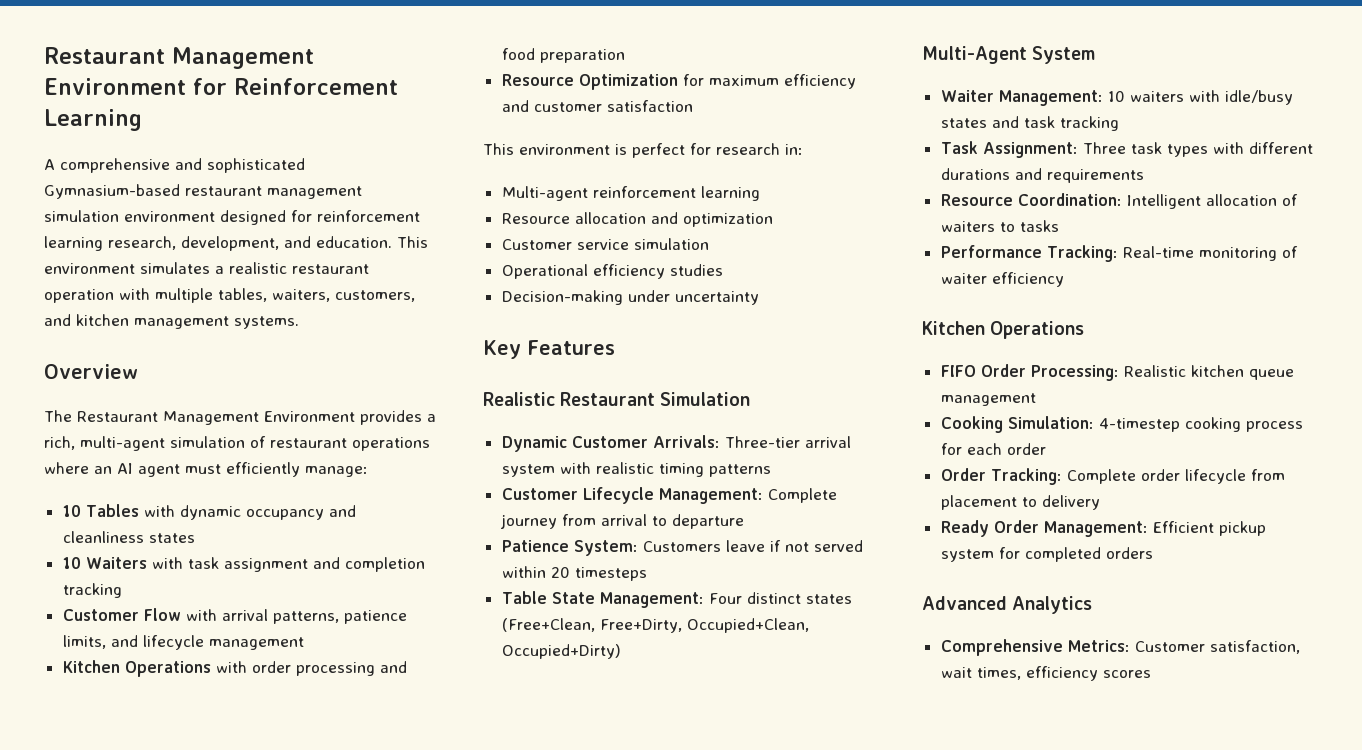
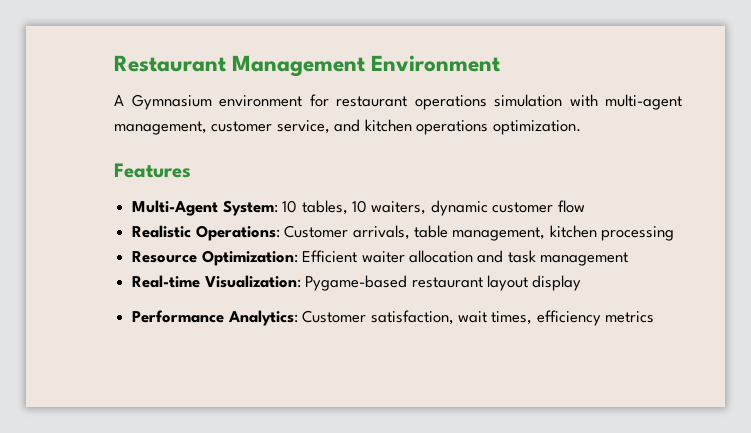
[44,47,314,69] [44,78,398,95] [44,109,142,131] [44,158,305,173] [44,184,362,199] [44,210,420,225] [44,236,428,251] [44,262,369,274] [44,288,415,303] [44,314,299,329] [44,364,138,379] [44,410,436,425] [44,436,430,451] [44,462,368,477] [62,504,356,520] [62,531,195,543] [62,557,425,572] [62,583,122,598] [62,608,407,624] [62,635,304,650] [62,660,407,677] [501,48,625,63] [501,74,856,90] [501,100,693,112] [483,143,803,158] [501,186,760,201] [501,212,773,227] [501,238,709,250] [501,264,723,279] [501,290,759,305] [483,340,615,359] [483,392,751,406] [501,435,851,452] [501,462,771,477] [501,487,837,504] [499,514,744,529] [501,540,863,556] [501,566,647,581] [501,591,852,608] [501,618,809,633] [501,644,621,659] [922,46,1096,64] [940,90,1293,106] [940,116,1119,131] [940,141,1313,158] [940,168,1144,183] [940,193,1298,209] [940,220,1059,232] [940,245,1298,262] [940,272,1064,287] [922,321,1085,339] [940,364,1294,381] [940,393,1036,406] [940,416,1303,433] [940,443,1046,455] [940,468,1285,485] [940,495,1100,510] [940,520,1266,537] [940,547,1153,562] [922,596,1093,614] [940,639,1130,656] Restaurant Management Environment for Reinforcement Learning // A comprehensive and sophisticated Gymnasium-based restaurant management simulation environment designed for reinforcement learning research, development, and education. This environment simulates a realistic restaurant operation with multiple tables, waiters, customers, and kitchen management systems. // Overview // The Restaurant Management Environment provides a rich, multi-agent simulation of restaurant operations where an AI agent must efficiently manage: // 10 Tables with dynamic occupancy and cleanliness states // 10 Waiters with task assignment and completion tracking // Customer Flow with arrival patterns, patience limits, and lifecycle management // Kitchen Operations with order processing and food preparation // Resource Optimization for maximum efficiency and customer satisfaction // This environment is perfect for research in: // Multi-agent reinforcement learning // Resource allocation and optimization // Customer service simulation // Operational efficiency studies // Decision-making under uncertainty // Key Features // Realistic Restaurant Simulation // Dynamic Customer Arrivals: Three-tier arrival system with realistic timing patterns // Customer Lifecycle Management: Complete journey from arrival to departure // Patience System: Customers leave if not served within 20 timesteps // Table State Management: Four distinct states (Free+Clean, Free+Dirty, Occupied+Clean, Occupied+Dirty) // Multi-Agent System // Waiter Management: 10 waiters with idle/busy states and task tracking // Task Assignment: Three task types with different durations and requirements // Resource Coordination: Intelligent allocation of waiters to tasks // Performance Tracking: Real-time monitoring of waiter efficiency // Kitchen Operations // FIFO Order Processing: Realistic kitchen queue management // Cooking Simulation: 4-timestep cooking process for each order // Order Tracking: Complete order lifecycle from placement to delivery // Ready Order Management: Efficient pickup system for completed orders // Advanced Analytics // Comprehensive Metrics: -> [114,55,501,77] [114,94,682,110] [114,119,581,135] [114,163,191,178] [132,200,585,216] [132,225,675,241] [132,250,629,266] [132,275,582,291] [132,310,298,326] Restaurant Management Environment // A Gymnasium environment for restaurant operations simulation with multi-agent management, customer service, and kitchen operations optimization. // Features // Multi-Agent System: 10 tables, 10 waiters, dynamic customer flow // Realistic Operations: Customer arrivals, table management, kitchen processing // Resource Optimization: Efficient waiter allocation and task management // Real-time Visualization: Pygame-based restaurant layout display // Performance Analytics:
[1102,670,1151,678] scores -> [605,311,655,323] metrics

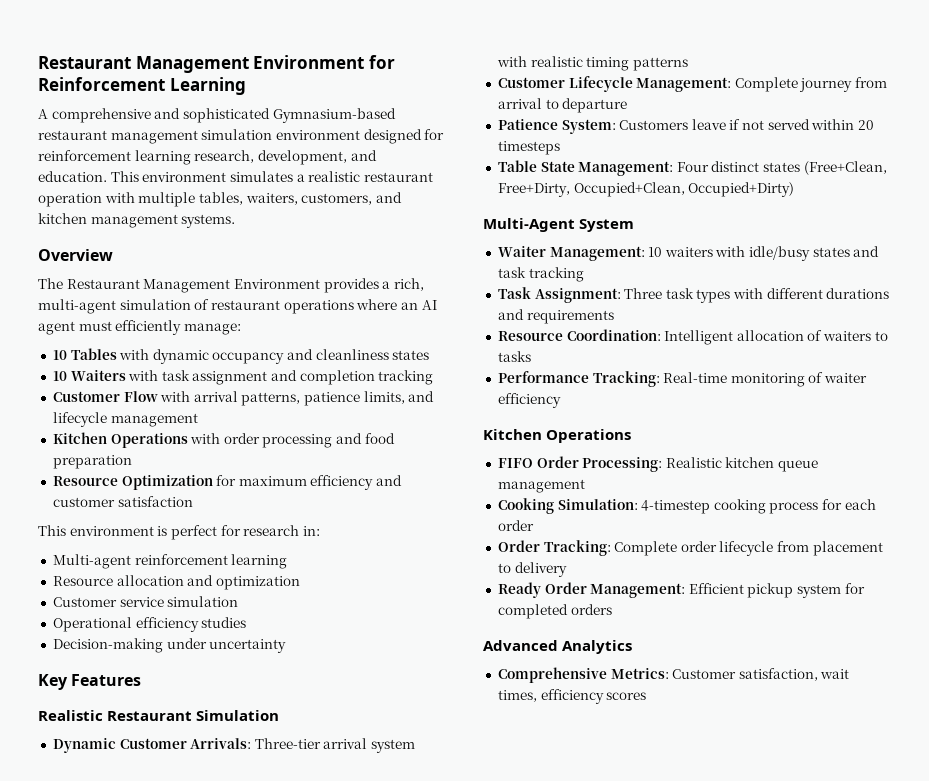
[114,55,501,77] [114,94,682,110] [114,119,581,135] [114,163,191,178] [132,200,585,216] [132,225,675,241] [132,250,629,266] [132,275,582,291] [132,310,298,326] Restaurant Management Environment // A Gymnasium environment for restaurant operations simulation with multi-agent management, customer service, and kitchen operations optimization. // Features // Multi-Agent System: 10 tables, 10 waiters, dynamic customer flow // Realistic Operations: Customer arrivals, table management, kitchen processing // Resource Optimization: Efficient waiter allocation and task management // Real-time Visualization: Pygame-based restaurant layout display // Performance Analytics: -> [38,55,395,73] [38,77,246,95] [38,108,396,123] [38,129,445,144] [38,150,377,165] [38,171,433,182] [38,192,402,207] [38,213,236,228] [38,249,113,261] [38,278,424,293] [38,299,437,314] [38,320,241,335] [52,348,430,364] [52,370,434,385] [52,391,435,406] [52,412,198,427] [52,432,395,448] [52,455,132,469] [52,475,403,490] [52,496,193,507] [38,525,320,540] [52,554,288,569] [52,575,300,590] [52,596,239,607] [52,617,247,632] [52,638,287,653] [38,674,142,690] [38,710,280,721] [52,738,416,753] [496,56,688,71] [497,76,888,92] [497,98,628,113] [497,119,875,134] [497,141,560,155] [497,160,887,176] [497,182,795,197] [483,218,635,232] [497,246,880,261] [497,267,584,282] [497,287,890,303] [497,309,614,324] [497,329,888,345] [497,351,531,362] [497,371,868,387] [497,393,561,408] [483,429,632,443] [497,456,819,472] [497,479,585,493] [497,498,876,514] [497,520,534,531] [497,540,883,556] [497,562,567,577] [497,582,865,598] [497,604,612,619] [483,640,633,654] [497,667,669,683] Restaurant Management Environment for Reinforcement Learning // A comprehensive and sophisticated Gymnasium-based restaurant management simulation environment designed for reinforcement learning research, development, and education. This environment simulates a realistic restaurant operation with multiple tables, waiters, customers, and kitchen management systems. // Overview // The Restaurant Management Environment provides a rich, multi-agent simulation of restaurant operations where an AI agent must efficiently manage: // 10 Tables with dynamic occupancy and cleanliness states // 10 Waiters with task assignment and completion tracking // Customer Flow with arrival patterns, patience limits, and lifecycle management // Kitchen Operations with order processing and food preparation // Resource Optimization for maximum efficiency and customer satisfaction // This environment is perfect for research in: // Multi-agent reinforcement learning // Resource allocation and optimization // Customer service simulation // Operational efficiency studies // Decision-making under uncertainty // Key Features // Realistic Restaurant Simulation // Dynamic Customer Arrivals: Three-tier arrival system with realistic timing patterns // Customer Lifecycle Management: Complete journey from arrival to departure // Patience System: Customers leave if not served within 20 timesteps // Table State Management: Four distinct states (Free+Clean, Free+Dirty, Occupied+Clean, Occupied+Dirty) // Multi-Agent System // Waiter Management: 10 waiters with idle/busy states and task tracking // Task Assignment: Three task types with different durations and requirements // Resource Coordination: Intelligent allocation of waiters to tasks // Performance Tracking: Real-time monitoring of waiter efficiency // Kitchen Operations // FIFO Order Processing: Realistic kitchen queue management // Cooking Simulation: 4-timestep cooking process for each order // Order Tracking: Complete order lifecycle from placement to delivery // Ready Order Management: Efficient pickup system for completed orders // Advanced Analytics // Comprehensive Metrics:
[605,311,655,323] metrics -> [606,692,647,700] scores

